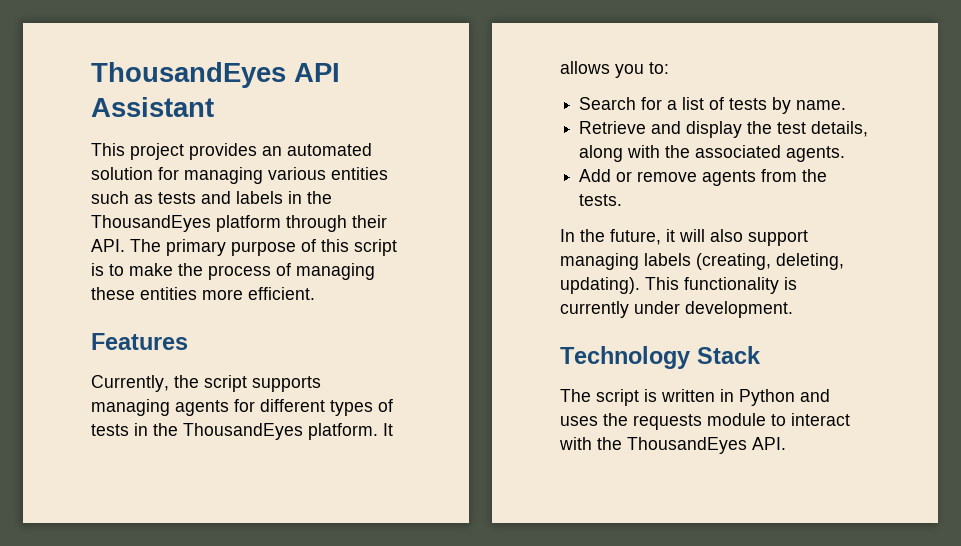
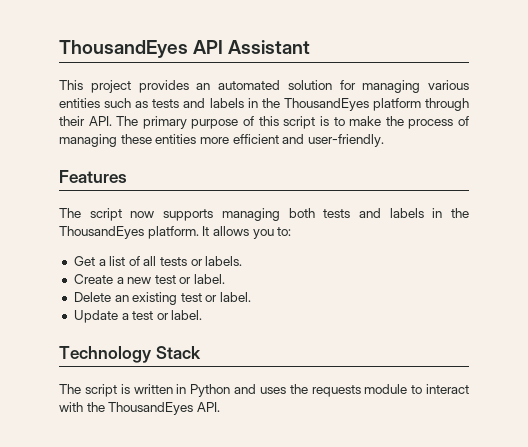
[248,287,315,300] [91,333,188,350] [91,375,321,392] [91,399,393,416] [91,424,129,436] efficient. // Features // Currently, the script supports managing agents for different types of tests -> [232,134,384,147] [59,170,127,183] [59,208,424,221] efficient and user-friendly. // Features // The script now supports managing both tests and labels
[579,97,663,110] Search for -> [73,256,95,266] Get
[729,97,847,114] [579,121,869,138] [579,145,846,162] [579,169,828,186] [579,194,623,206] [560,229,808,246] [560,253,844,270] [560,277,797,294] [560,301,793,318] tests by name. // Retrieve and display the test details, along with the associated agents. // Add or remove agents from the tests. // In the future, it will also support managing labels (creating, deleting, updating). This functionality is currently under development. -> [143,256,243,266] [73,274,226,284] [73,292,252,305] [73,310,203,323] all tests or labels. // Create a new test or label. // Delete an existing test or label. // Update a test or label.

